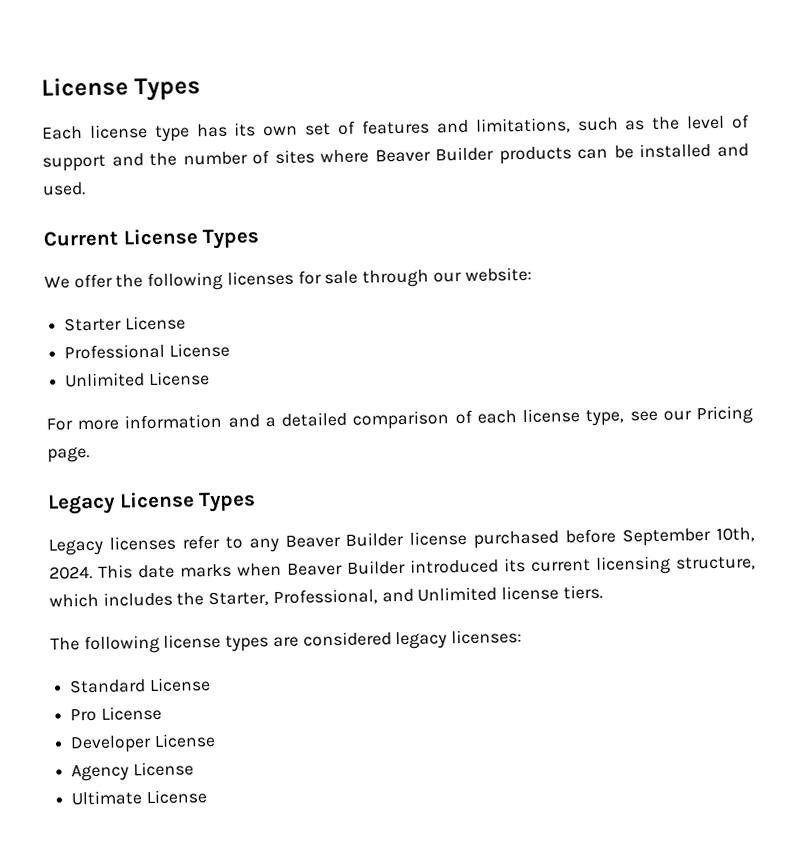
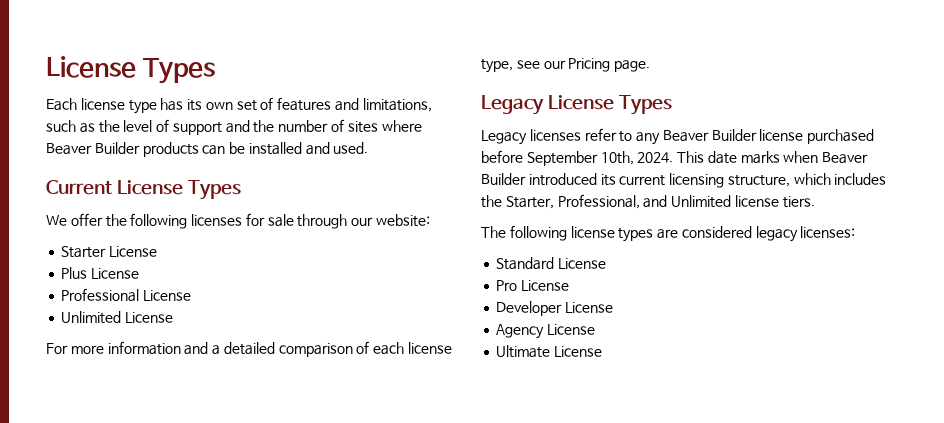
(186, 323) none -> [61,267,140,279] // Plus License

